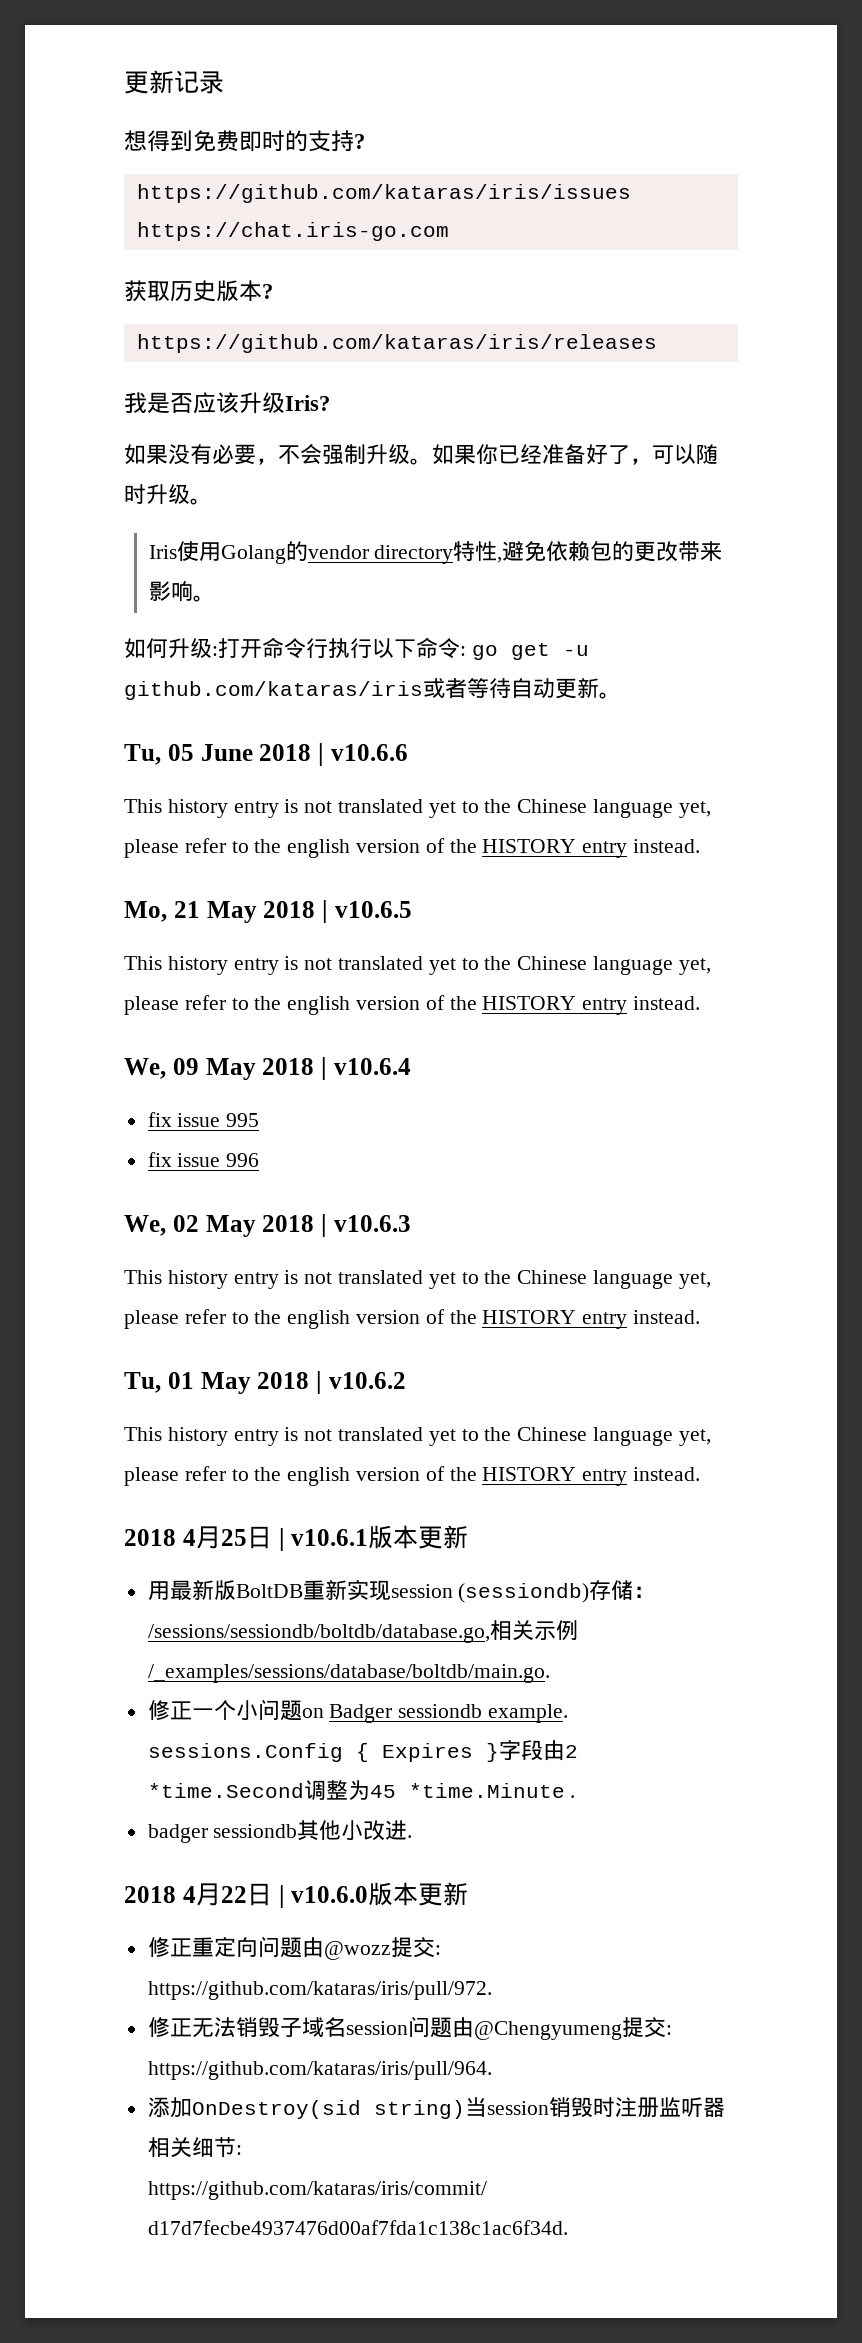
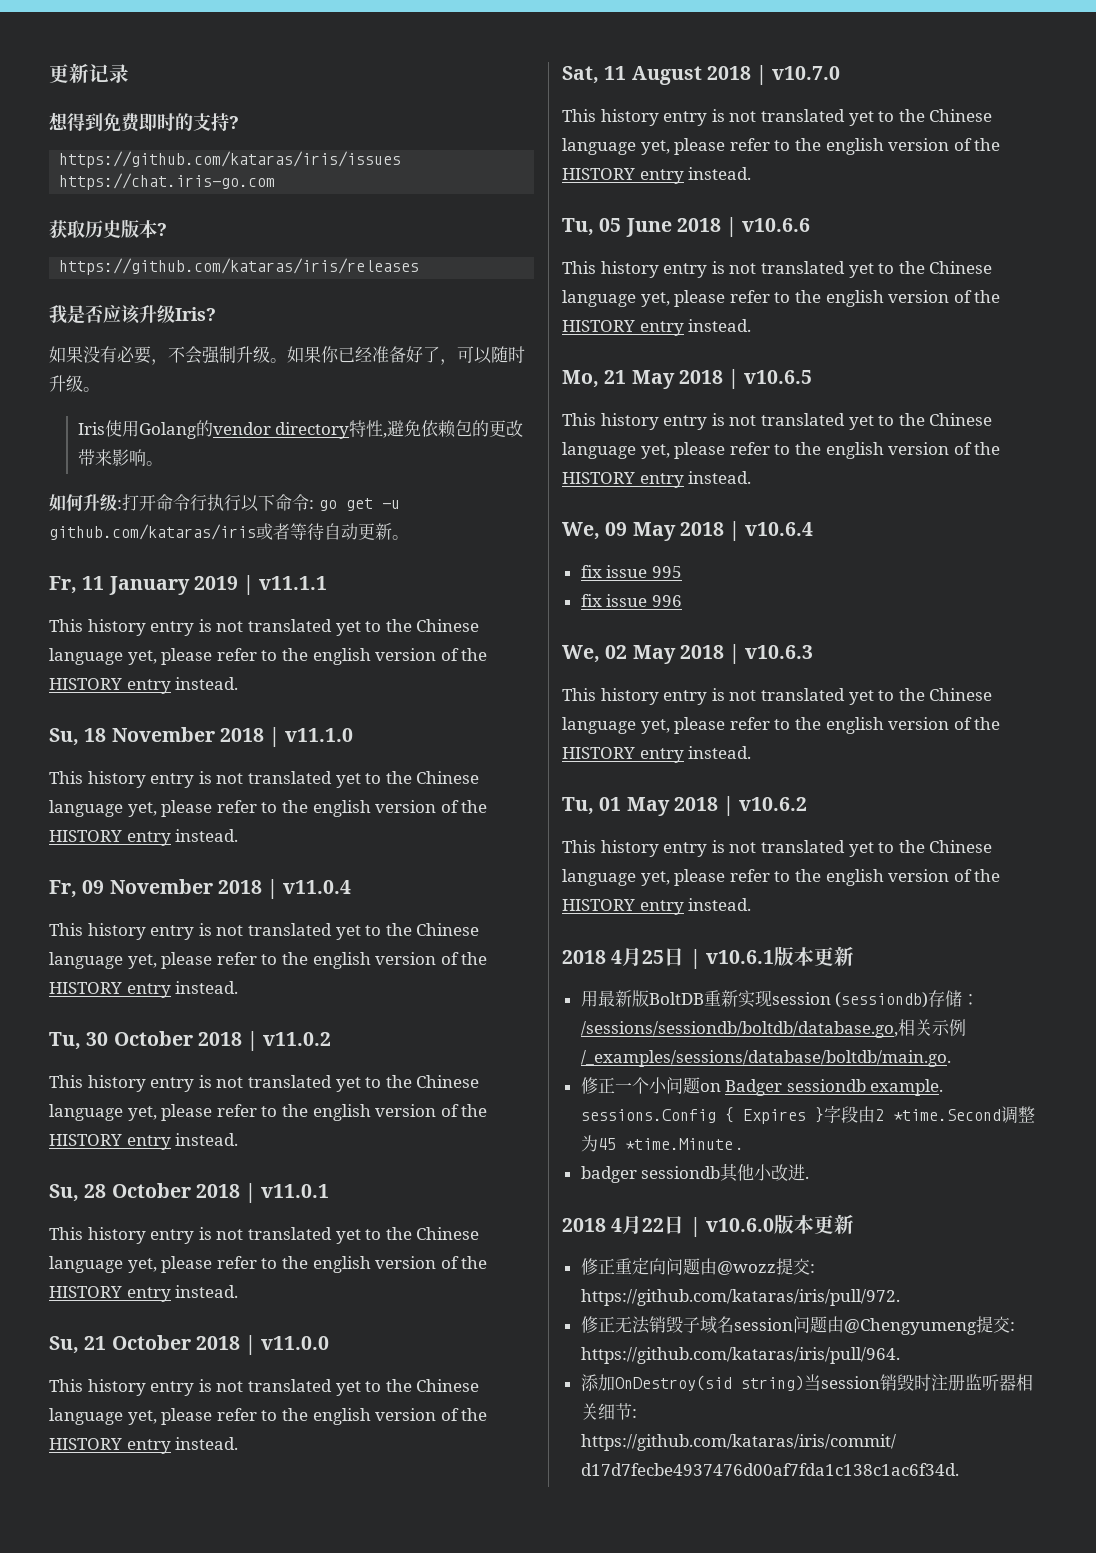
(621, 695) none -> [49,575,328,595] [49,619,480,636] [49,648,488,665] [49,677,239,694] [49,727,354,747] [49,771,480,788] [49,800,488,817] [49,829,239,846] [49,879,352,899] [49,923,480,940] [49,952,488,969] [49,981,239,998] [49,1031,332,1051] [49,1075,480,1092] [49,1104,488,1121] [49,1133,239,1150] [49,1183,330,1203] [49,1227,480,1244] [49,1256,488,1273] [49,1285,239,1302] [49,1335,330,1355] [49,1379,480,1396] [49,1408,488,1425] [49,1437,239,1454] [562,65,841,85] [562,109,993,126] [562,138,1001,155] [562,167,752,184] // Fr, 11 January 2019 | v11.1.1 // This history entry is not translated yet to the Chinese language yet, please refer to the english version of the HISTORY entry instead. // Su, 18 November 2018 | v11.1.0 // This history entry is not translated yet to the Chinese language yet, please refer to the english version of the HISTORY entry instead. // Fr, 09 November 2018 | v11.0.4 // This history entry is not translated yet to the Chinese language yet, please refer to the english version of the HISTORY entry instead. // Tu, 30 October 2018 | v11.0.2 // This history entry is not translated yet to the Chinese language yet, please refer to the english version of the HISTORY entry instead. // Su, 28 October 2018 | v11.0.1 // This history entry is not translated yet to the Chinese language yet, please refer to the english version of the HISTORY entry instead. // Su, 21 October 2018 | v11.0.0 // This history entry is not translated yet to the Chinese language yet, please refer to the english version of the HISTORY entry instead. // Sat, 11 August 2018 | v10.7.0 // This history entry is not translated yet to the Chinese language yet, please refer to the english version of the HISTORY entry instead.

